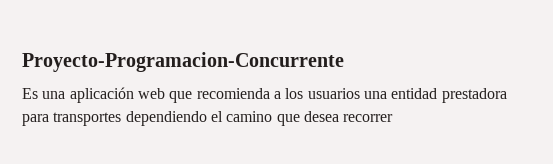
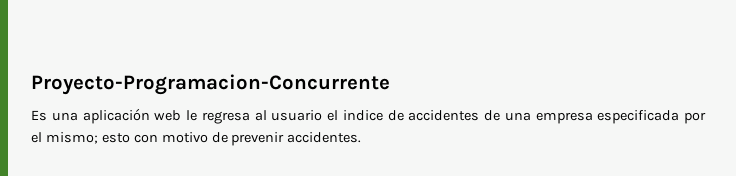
[169,88,507,103] [22,111,394,126] que recomienda a los usuarios una entidad prestadora para transportes dependiendo el camino que desea recorrer -> [186,110,706,124] [31,132,362,146] le regresa al usuario el indice de accidentes de una empresa especificada por el mismo; esto con motivo de prevenir accidentes.

